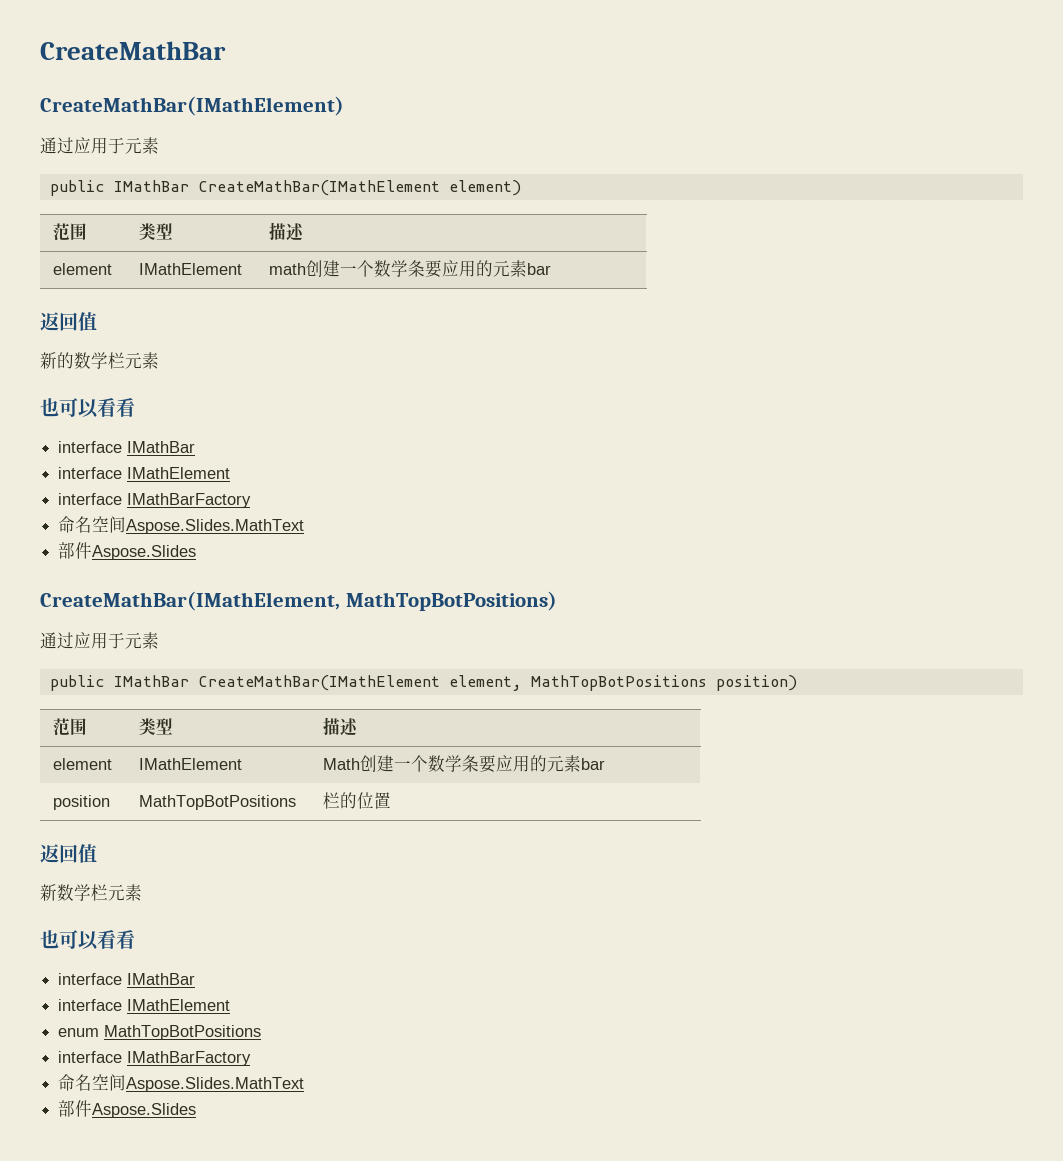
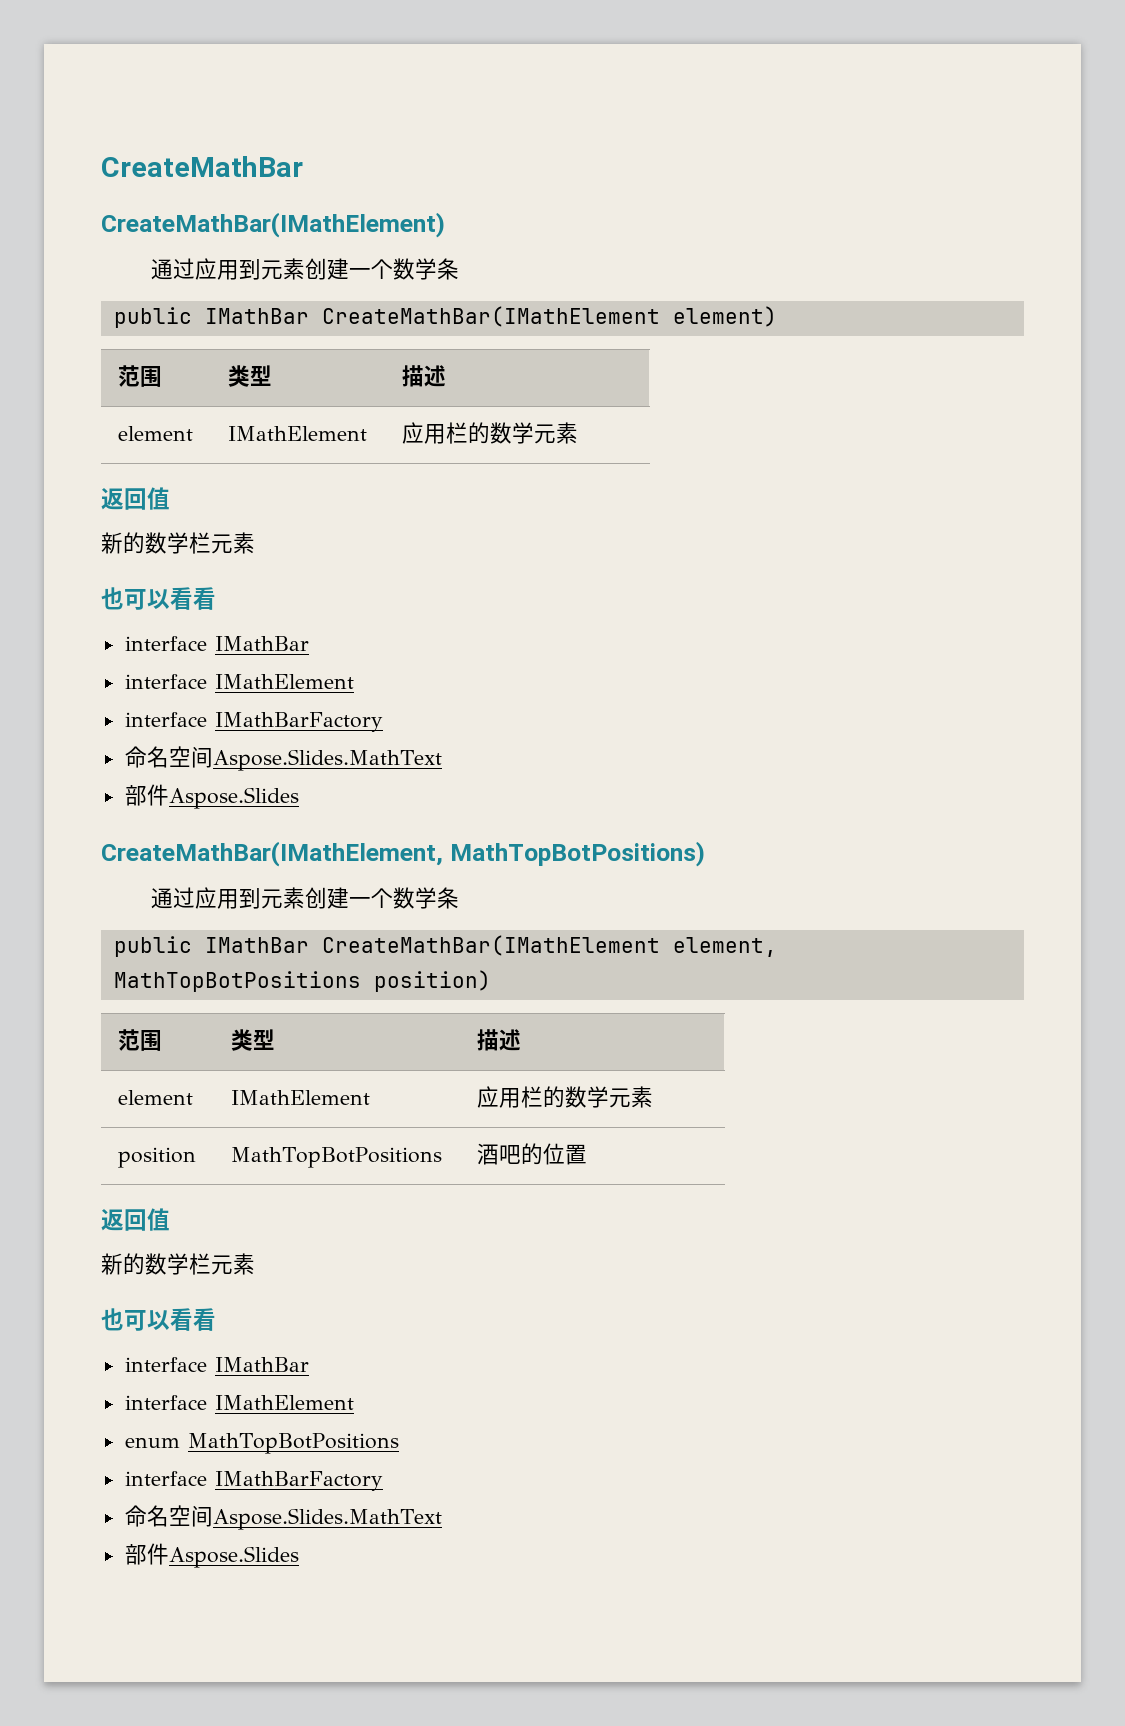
[108,137,159,154] 于元素 -> [239,258,460,280] 到元素创建一个数学条
[269,260,552,278] math创建一个数学条要应用的元素bar -> [402,422,579,444] 应用栏的数学元素
[108,632,159,649] 于元素 -> [239,887,460,909] 到元素创建一个数学条
[323,755,606,773] Math创建一个数学条要应用的元素bar -> [477,1086,654,1108] 应用栏的数学元素
[323,792,341,809] 栏 -> [477,1143,522,1165] 酒吧
(57, 892) none -> [123,1253,145,1275] 的

